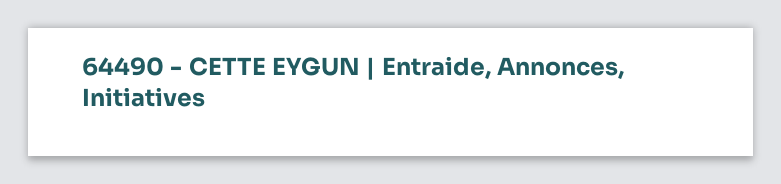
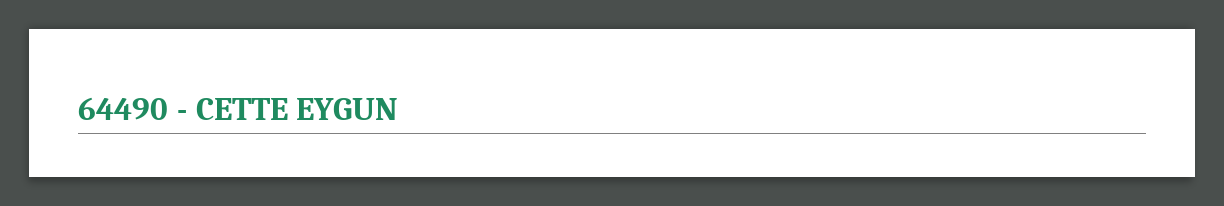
[366,56,625,80] [82,87,205,107] | Entraide, Annonces, Initiatives -> (399, 109) none

